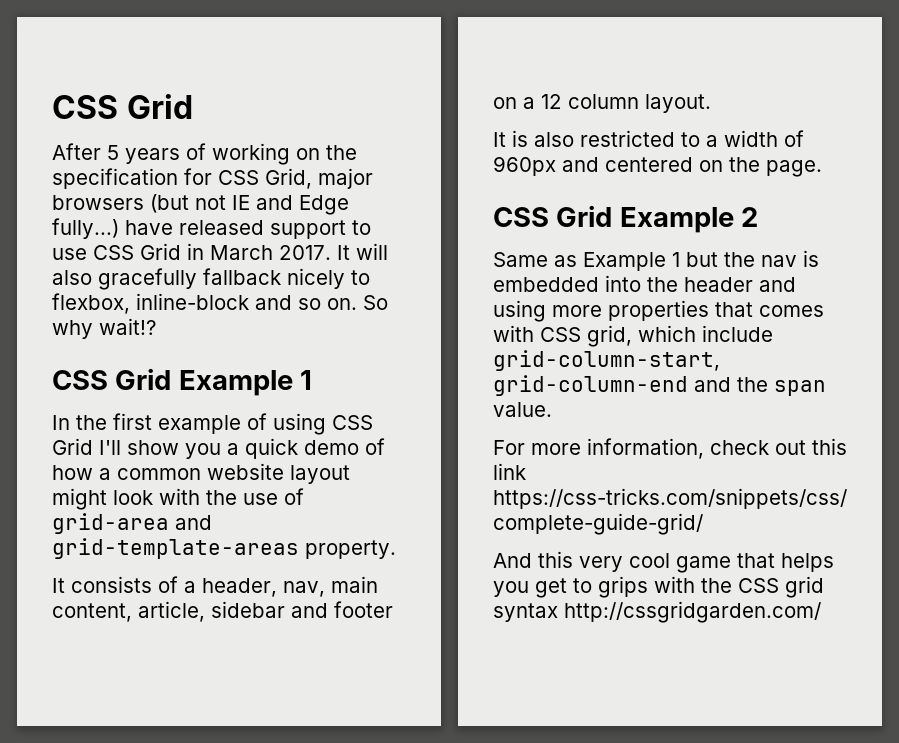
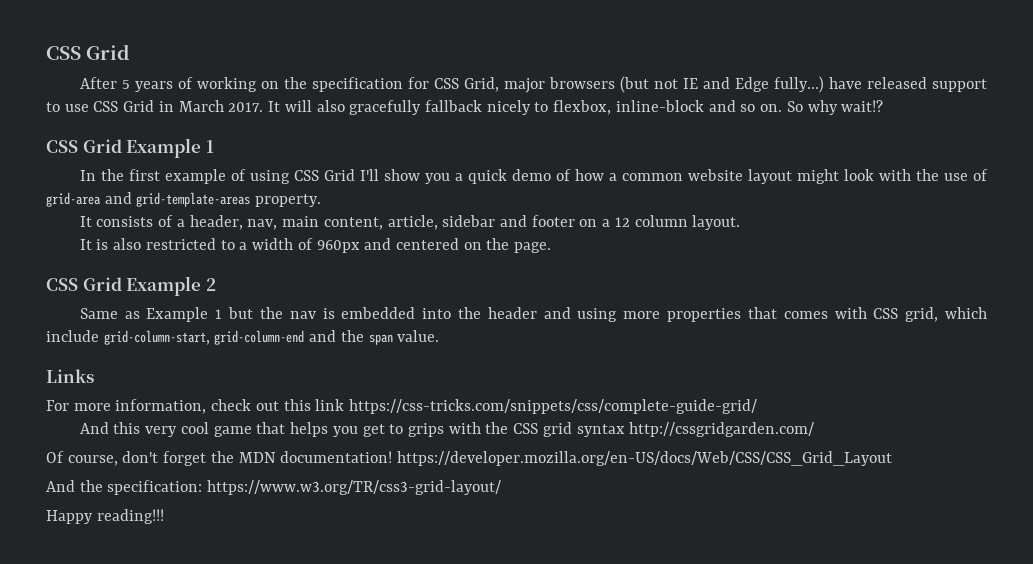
(552, 409) none -> [46,369,94,383] // Links
(821, 612) none -> [46,451,893,466] [46,480,502,495] [46,509,164,524] // Of course, don't forget the MDN documentation! https://developer.mozilla.org/en-US/docs/Web/CSS/CSS_Grid_Layout // And the specification: https://www.w3.org/TR/css3-grid-layout/ // Happy reading!!!

